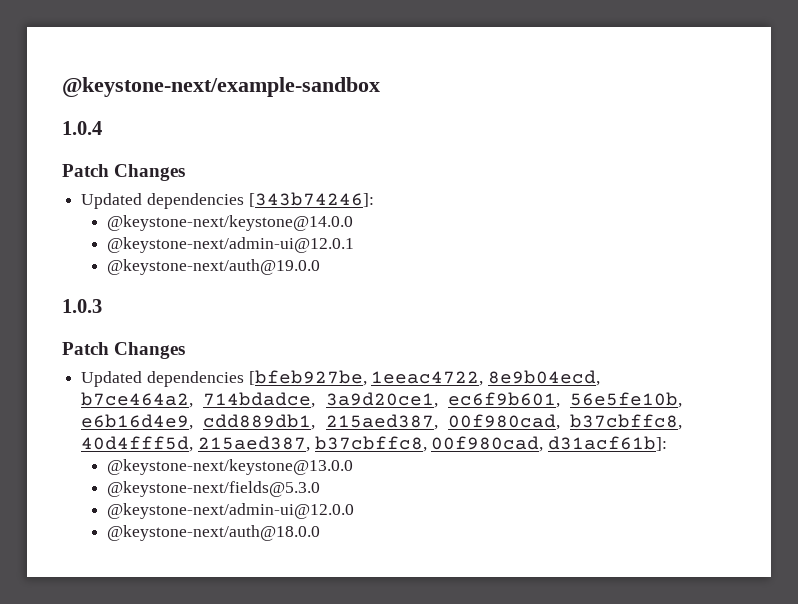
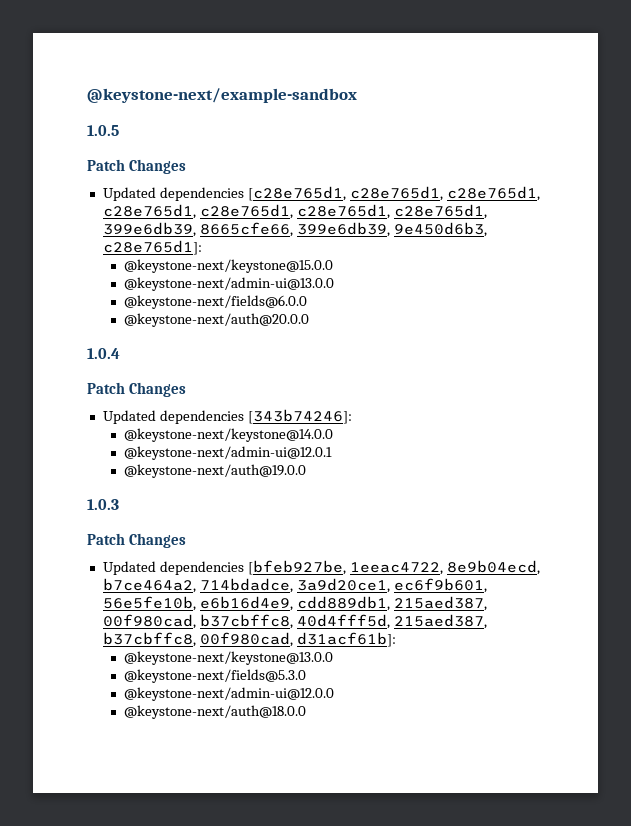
(380, 87) none -> [87,125,119,136] [87,159,187,174] [102,186,540,201] [102,204,487,219] [102,222,487,237] [102,240,202,255] [123,259,333,273] [123,277,334,291] [123,295,307,309] [123,313,309,327] // 1.0.5 // Patch Changes // Updated dependencies [c28e765d1, c28e765d1, c28e765d1, c28e765d1, c28e765d1, c28e765d1, c28e765d1, 399e6db39, 8665cfe66, 399e6db39, 9e450d6b3, c28e765d1]: // @keystone-next/keystone@15.0.0 // @keystone-next/admin-ui@13.0.0 // @keystone-next/fields@6.0.0 // @keystone-next/auth@20.0.0

